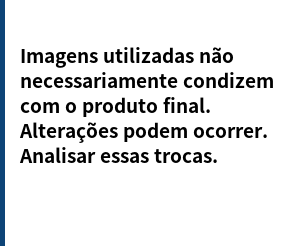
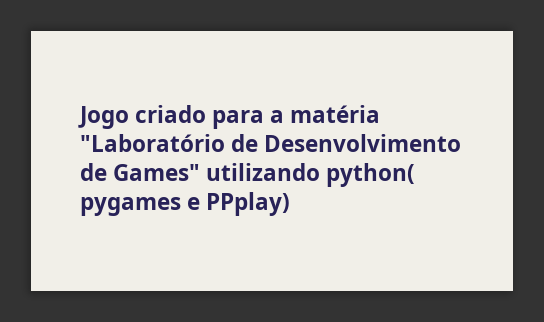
[20,47,235,68] [20,72,275,88] [20,97,212,117] [19,122,269,143] [19,147,219,163] Imagens utilizadas não necessariamente condizem com o produto final. Alterações podem ocorrer. Analisar essas trocas. -> [78,105,381,129] [80,134,462,152] [80,163,416,187] [80,192,291,216] Jogo criado para a matéria "Laboratório de Desenvolvimento de Games" utilizando python( pygames e PPplay)

